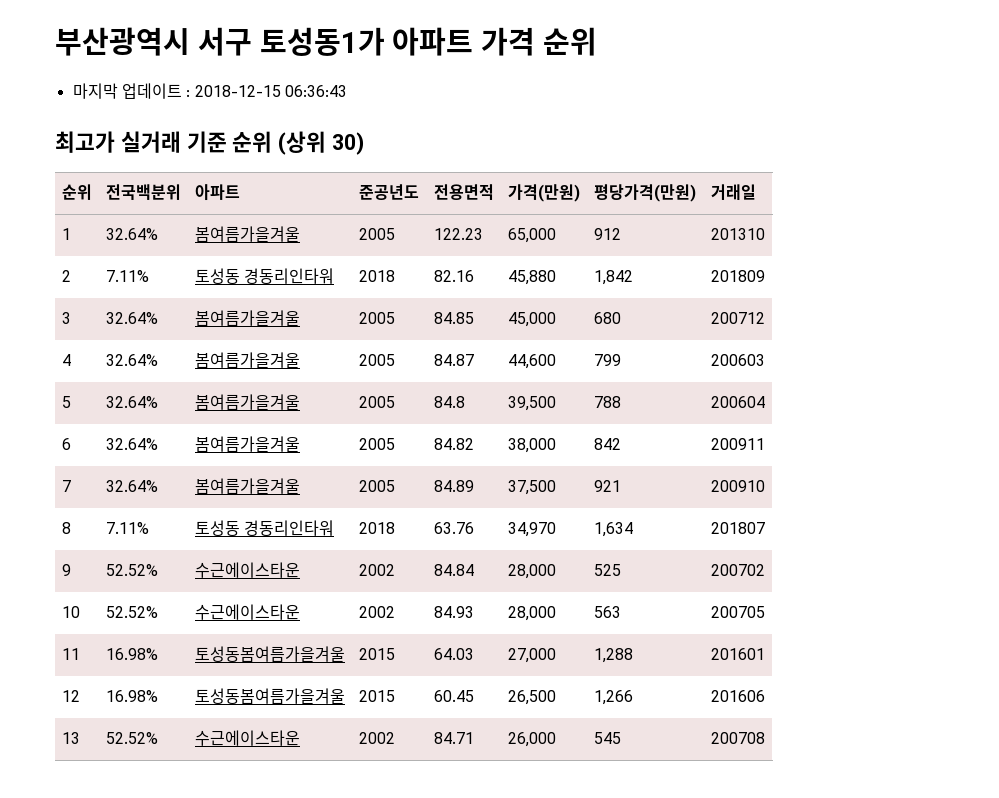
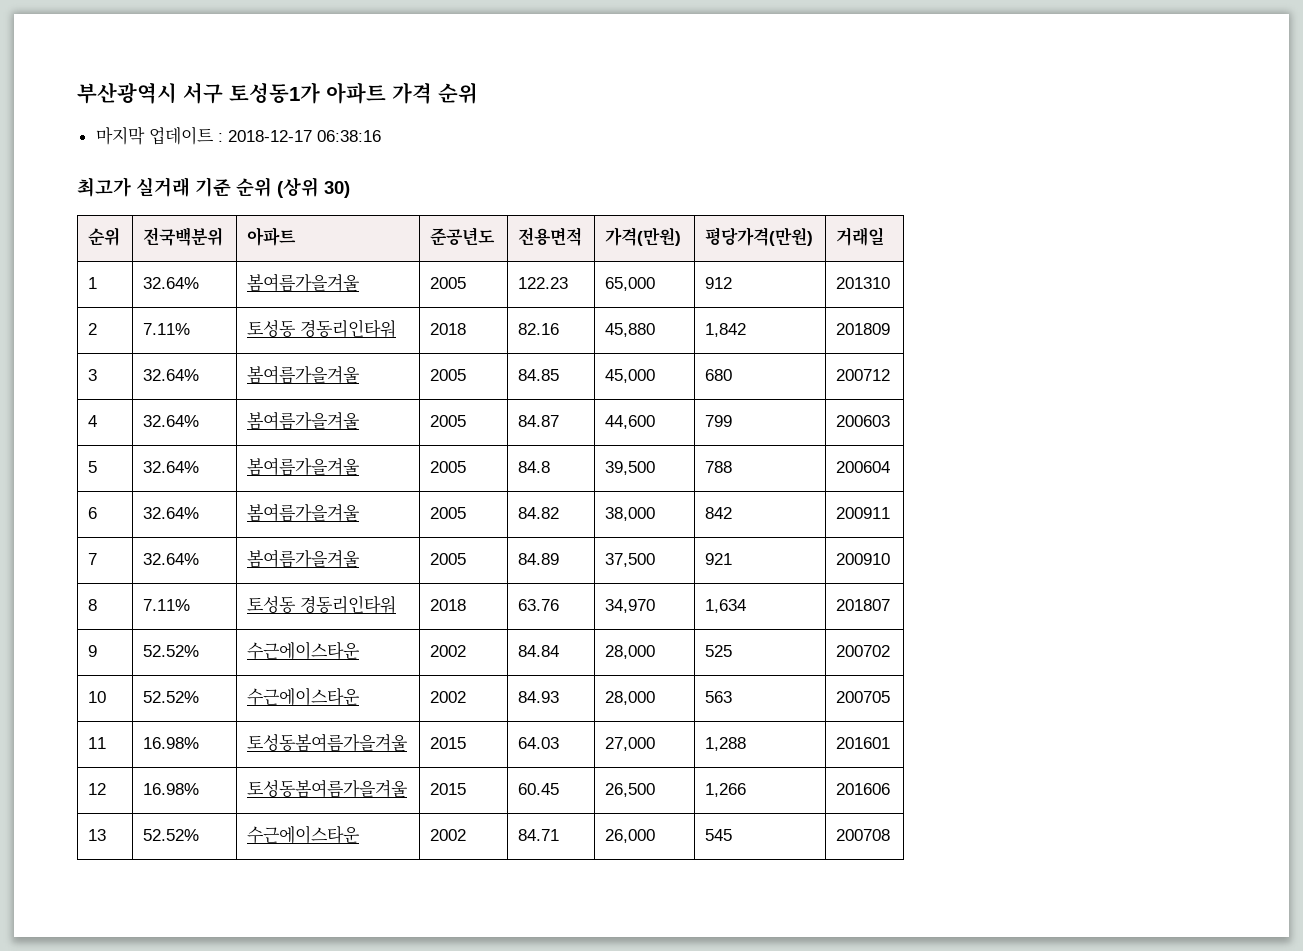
[194,85,347,97] 2018-12-15 06:36:43 -> [227,130,381,142] 2018-12-17 06:38:16

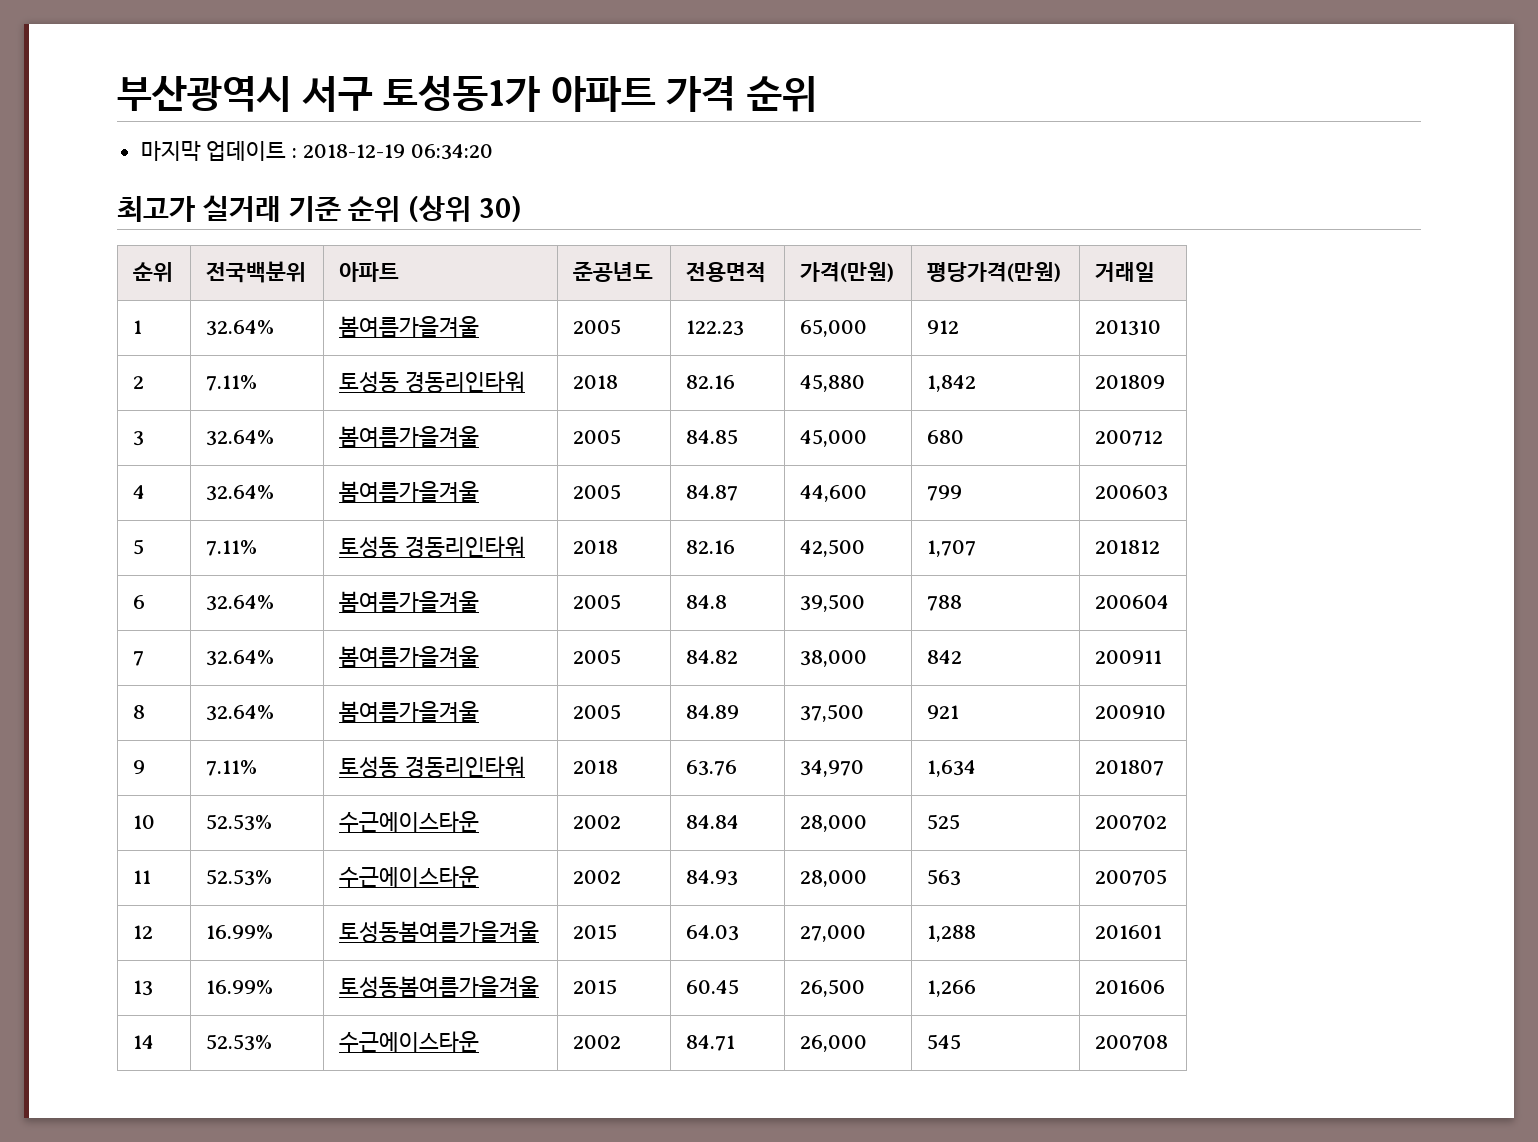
[227,130,381,142] 2018-12-17 06:38:16 -> [303,144,493,160] 2018-12-19 06:34:20
(98, 467) none -> [206,540,258,556] [339,536,526,558] [573,540,619,554] [686,540,736,554] [800,539,866,557] [927,540,977,557] [1095,540,1161,554] [133,595,146,609] | 7.11% | 토성동 경동리인타워 | 2018 | 82.16 | 42,500 | 1,707 | 201812 // 6
[88,507,98,519] 6 -> [133,651,145,666] 7
[88,553,98,565] 7 -> [133,705,146,719] 8
[88,599,98,611] 8 -> [133,760,146,774] 9
[88,645,98,657] [143,645,200,657] 9 | 52.52% -> [133,815,156,829] [206,814,273,831] 10 | 52.53%
[88,691,107,703] [143,691,200,703] 10 | 52.52% -> [133,870,152,884] [206,869,273,886] 11 | 52.53%
[88,737,107,749] [143,737,200,749] 11 | 16.98% -> [133,925,154,939] [206,925,274,939] 12 | 16.99%
[88,783,107,795] [143,783,200,795] 12 | 16.98% -> [133,980,154,996] [206,980,274,994] 13 | 16.99%
[88,829,107,841] [143,829,200,841] 13 | 52.52% -> [133,1035,155,1049] [206,1034,273,1051] 14 | 52.53%

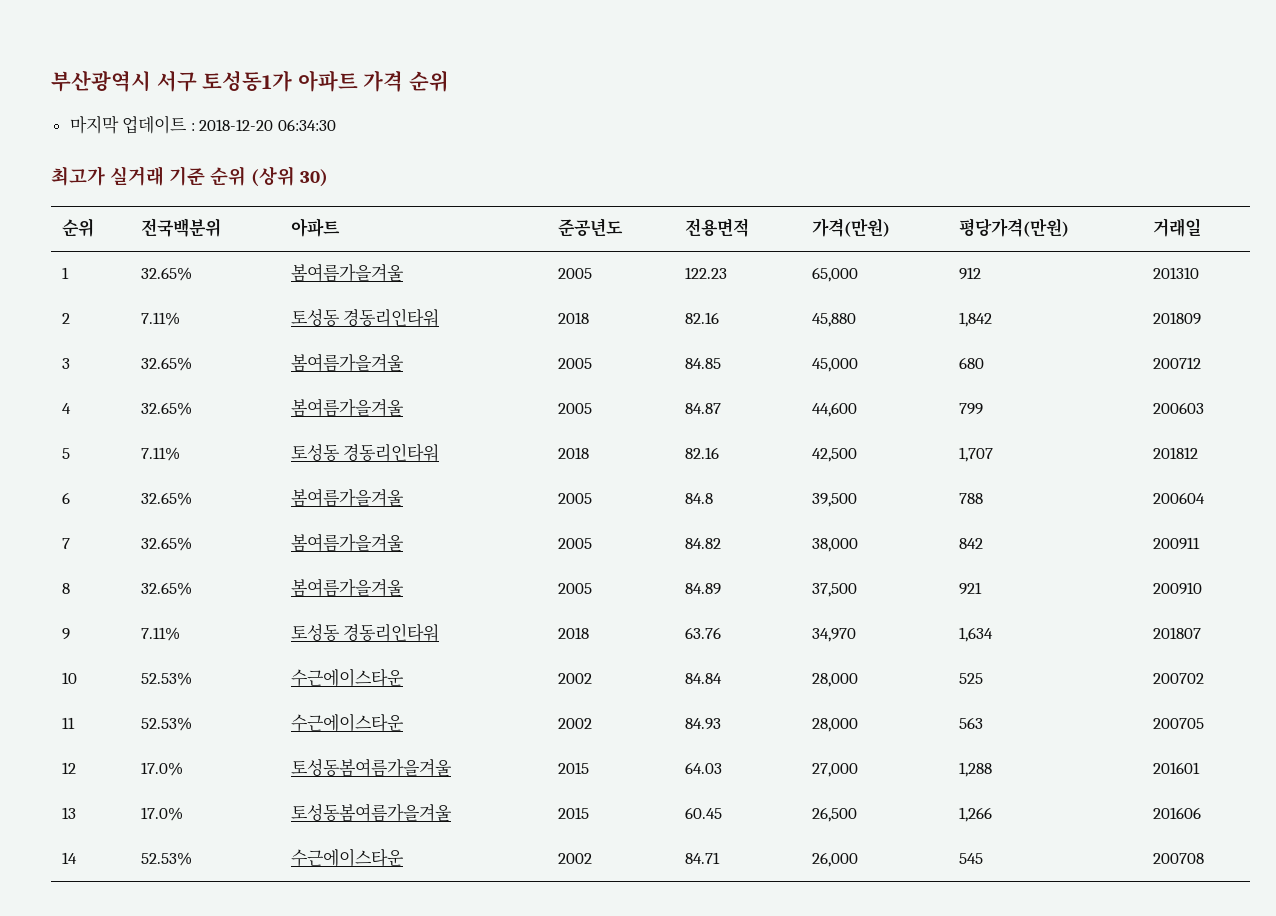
[303,144,493,160] 2018-12-19 06:34:20 -> [199,119,337,131] 2018-12-20 06:34:30
[206,320,275,336] 32.64% -> [140,267,192,281] 32.65%
[206,430,275,446] 32.64% -> [140,357,192,371] 32.65%
[206,485,275,501] 32.64% -> [140,402,192,416] 32.65%
[206,595,275,611] 32.64% -> [140,492,192,506] 32.65%
[206,650,275,666] 32.64% -> [140,537,192,551] 32.65%
[206,705,275,721] 32.64% -> [140,582,192,596] 32.65%
[206,925,274,939] 16.99% -> [140,762,183,776] 17.0%
[206,980,274,994] 16.99% -> [140,807,183,821] 17.0%

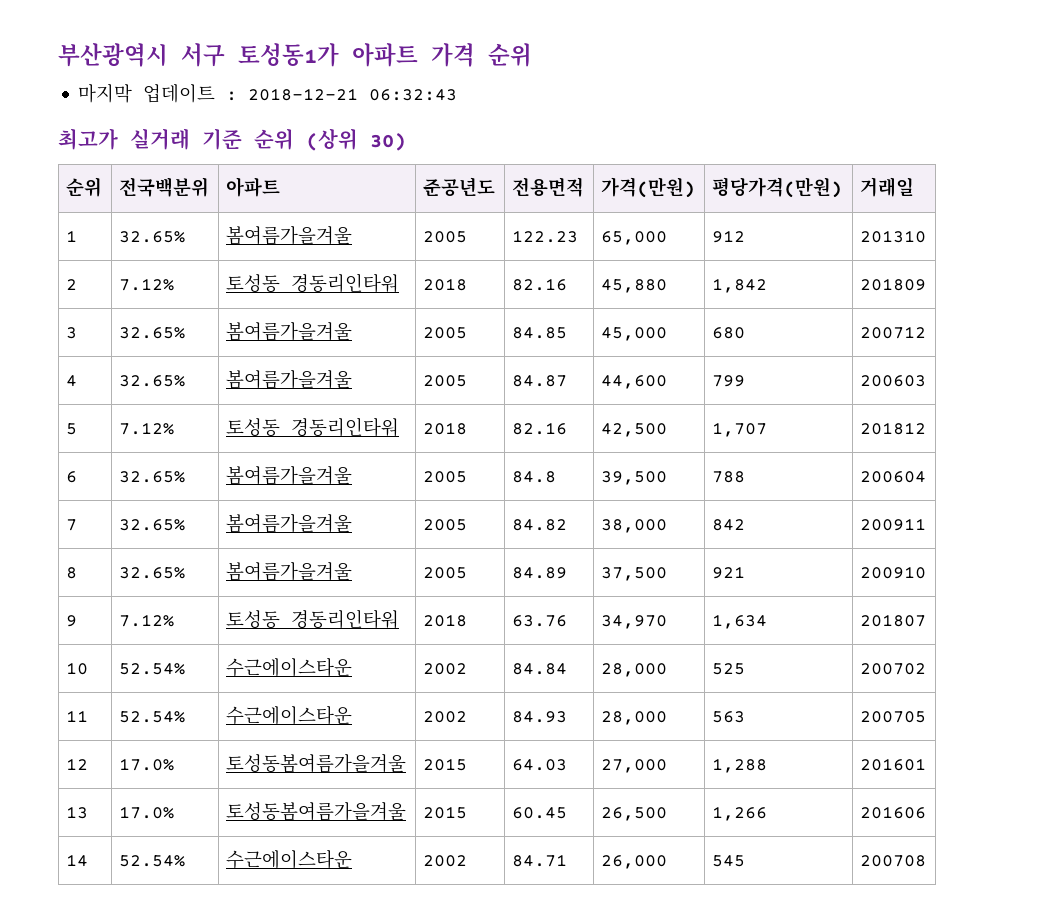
[199,119,337,131] 2018-12-20 06:34:30 -> [248,88,458,101] 2018-12-21 06:32:43
[140,312,180,326] 7.11% -> [119,278,175,291] 7.12%
[140,447,180,461] 7.11% -> [119,422,175,435] 7.12%
[140,627,180,641] 7.11% -> [119,614,175,627] 7.12%
[140,672,192,686] 52.53% -> [119,663,186,675] 52.54%
[140,717,192,731] 52.53% -> [119,711,186,723] 52.54%
[140,852,192,866] 52.53% -> [119,855,186,867] 52.54%

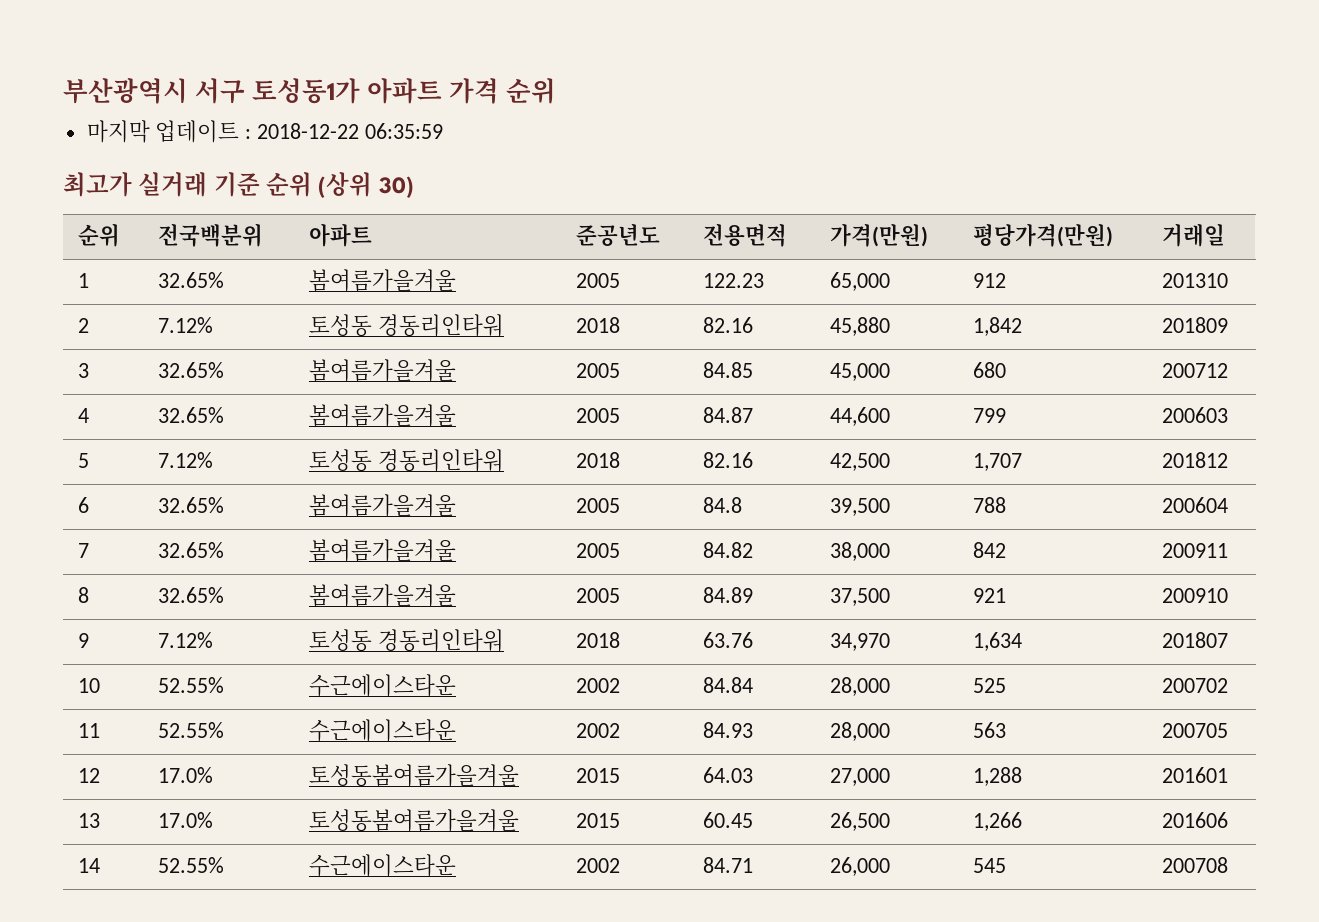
[248,88,458,101] 2018-12-21 06:32:43 -> [257,123,443,139] 2018-12-22 06:35:59
[119,663,186,675] 52.54% -> [157,677,224,693] 52.55%
[119,711,186,723] 52.54% -> [157,722,224,738] 52.55%
[119,855,186,867] 52.54% -> [157,857,224,873] 52.55%

